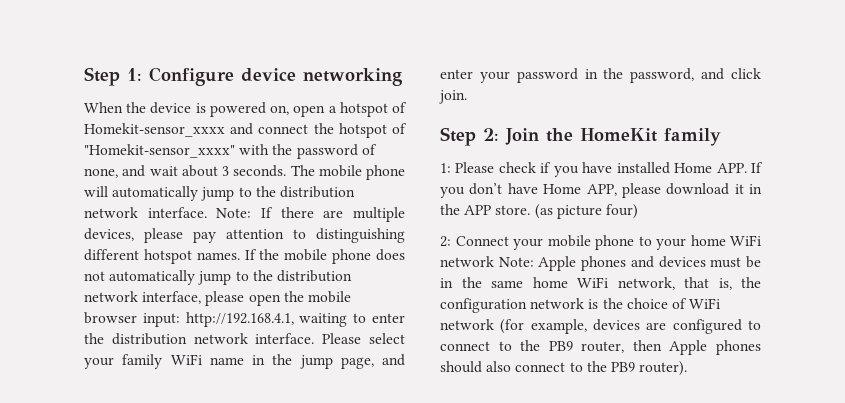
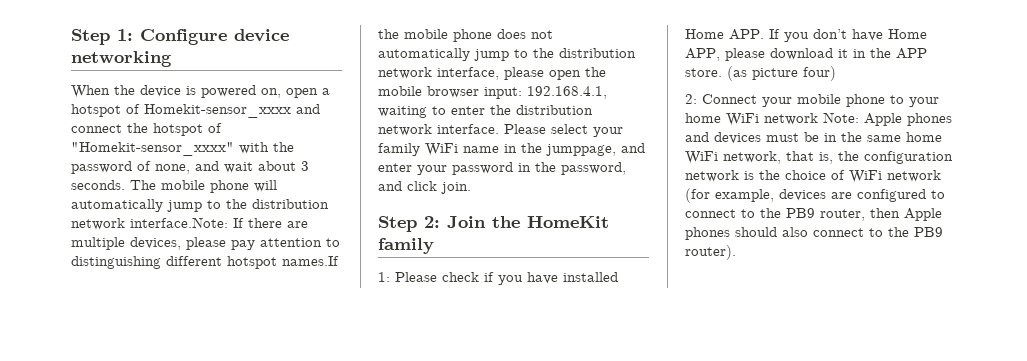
[147,207,252,218] interface. Note: -> [130,217,228,228] interface.Note:
[196,249,257,260] names. If -> [282,256,339,266] names.If
[185,312,294,327] http://192.168.4.1, -> [527,86,607,99] 192.168.4.1,
[299,355,374,369] jump page, -> [546,144,616,156] jumppage,

